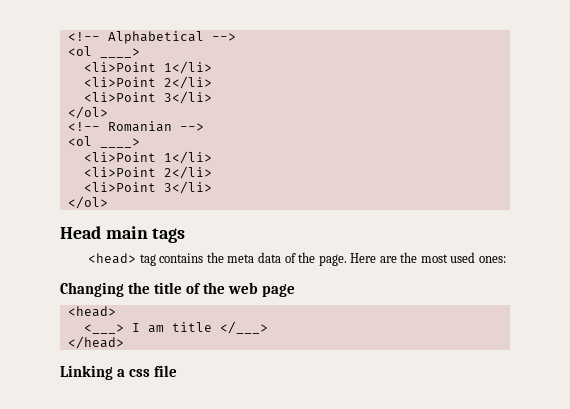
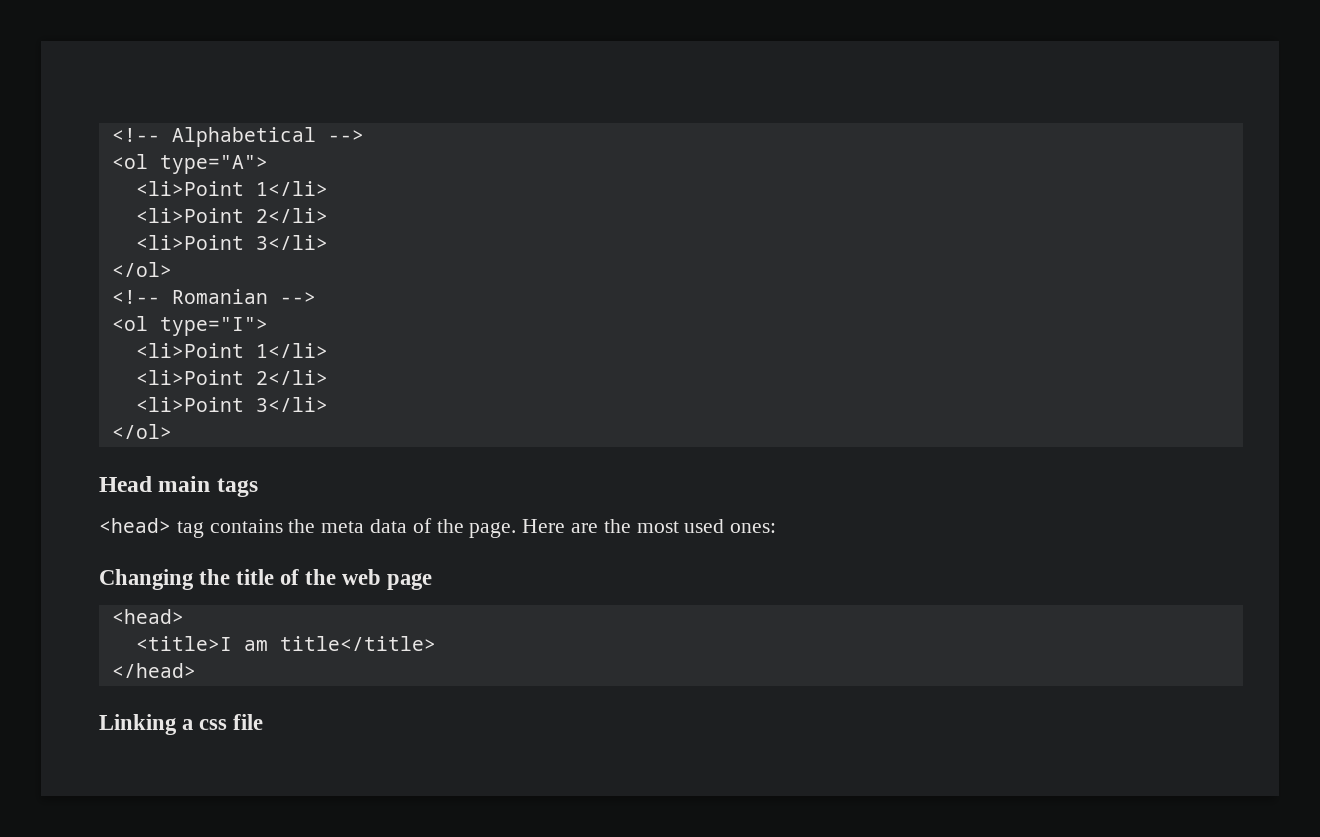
[99,48,140,58] ____> -> [159,155,268,174] type="A">
[99,138,140,148] ____> -> [159,317,268,336] type="I">
[83,321,268,334] <___> I am title </___> -> [135,636,436,651] <title>I am title</title>

